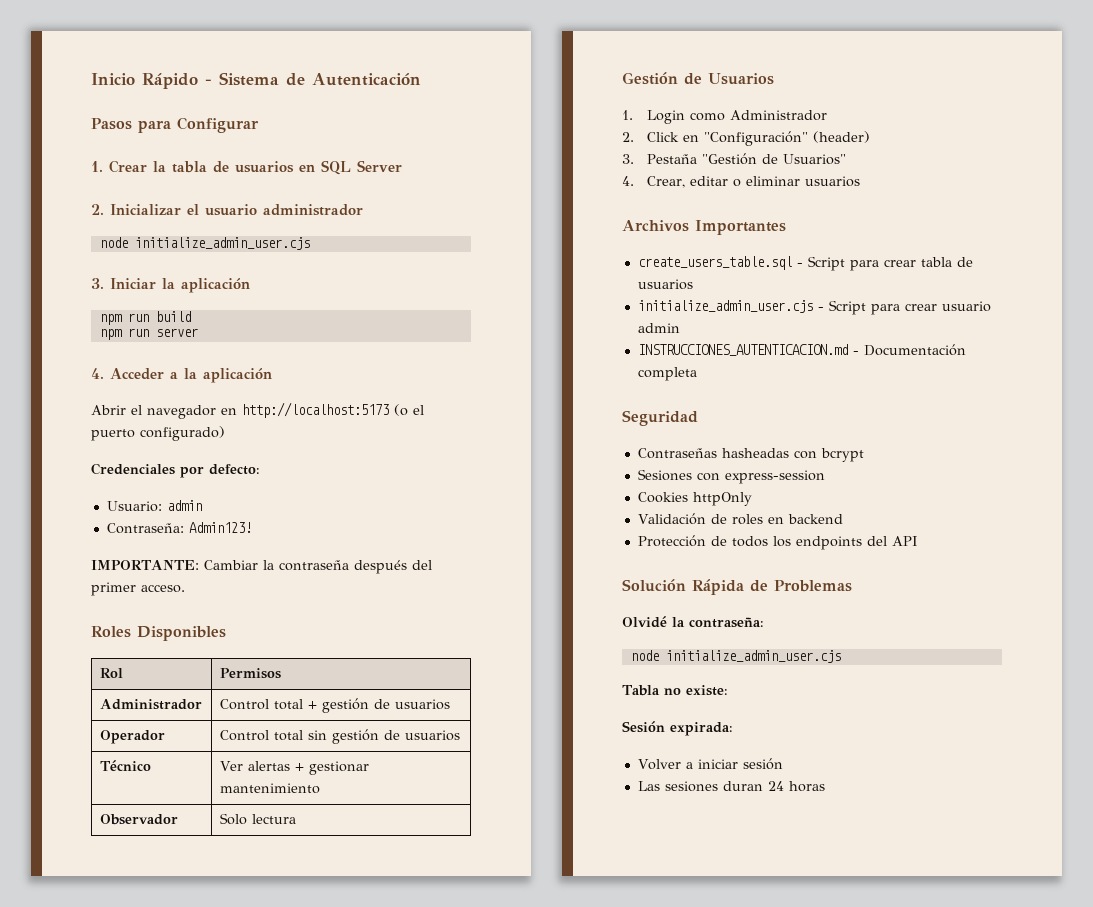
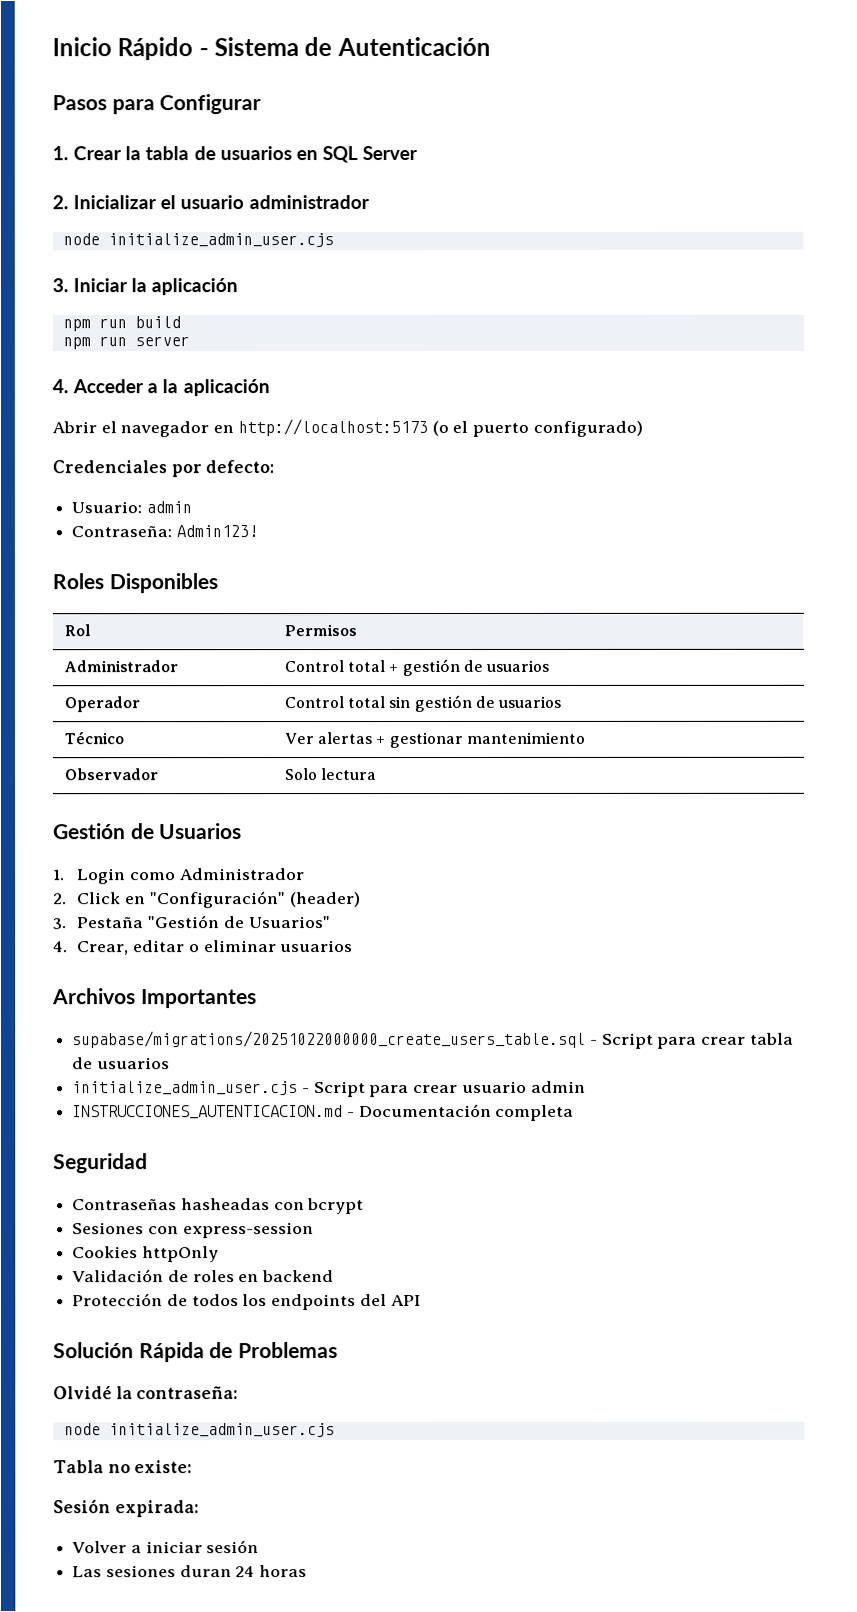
[91,560,432,574] [91,582,185,596] // IMPORTANTE: Cambiar la contraseña después del primer acceso. -> (258, 531) none
[637,256,792,270] create_users_table.sql -> [72,1030,587,1049] supabase/migrations/20251022000000_create_users_table.sql

